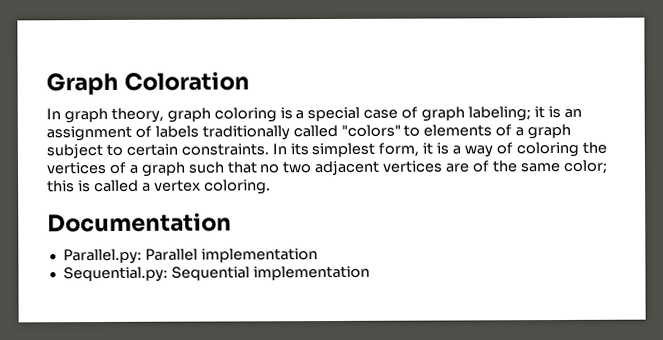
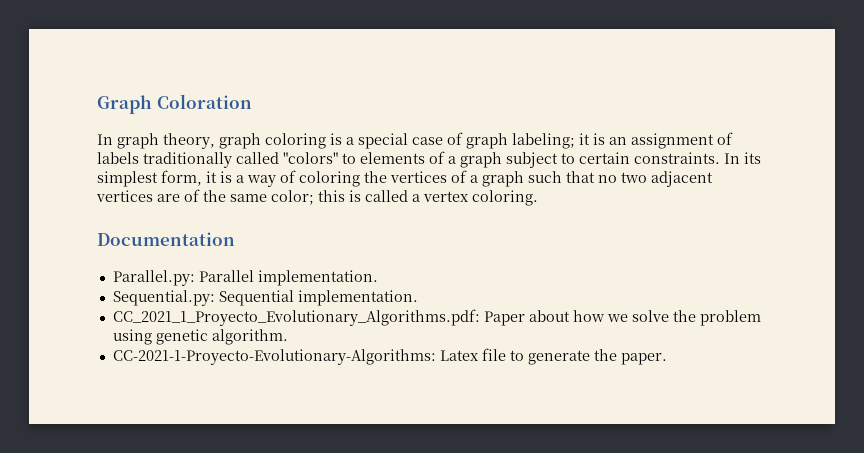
[200,248,318,263] implementation -> [257,270,378,286] implementation.
[252,265,370,281] implementation -> [297,290,418,306] [112,309,761,326] [112,329,288,345] [112,348,667,365] implementation. // CC_2021_1_Proyecto_Evolutionary_Algorithms.pdf: Paper about how we solve the problem using genetic algorithm. // CC-2021-1-Proyecto-Evolutionary-Algorithms: Latex file to generate the paper.

